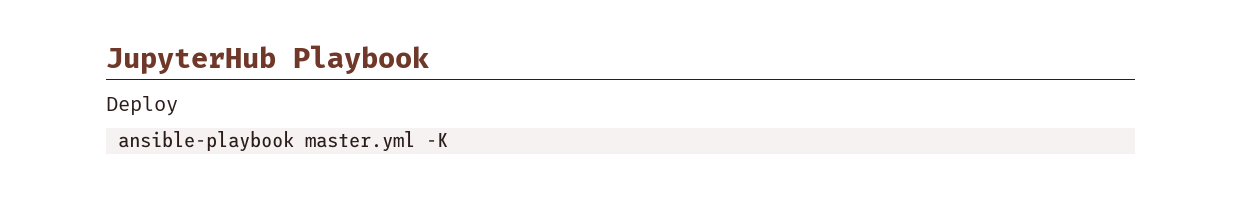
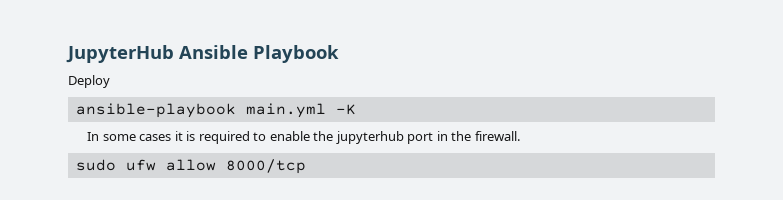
(276, 60) none -> [179,45,248,59] Ansible
[305,131,415,152] master.yml -> [245,103,326,118] main.yml
(448, 140) none -> [87,131,520,144] [75,159,306,174] // In some cases it is required to enable the jupyterhub port in the firewall. // sudo ufw allow 8000/tcp

